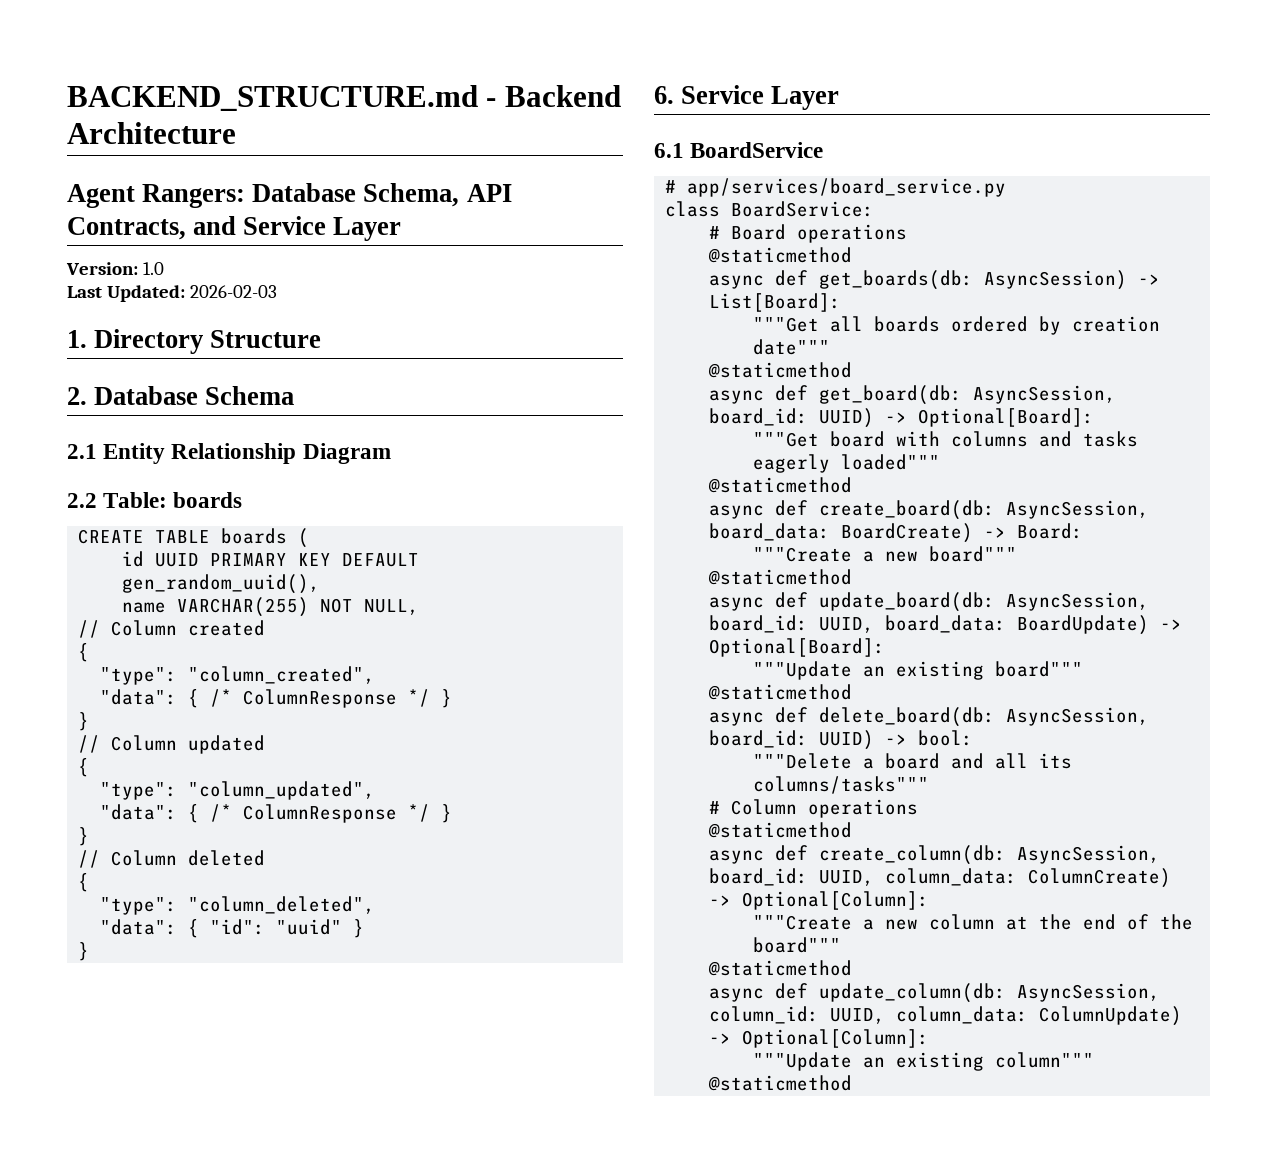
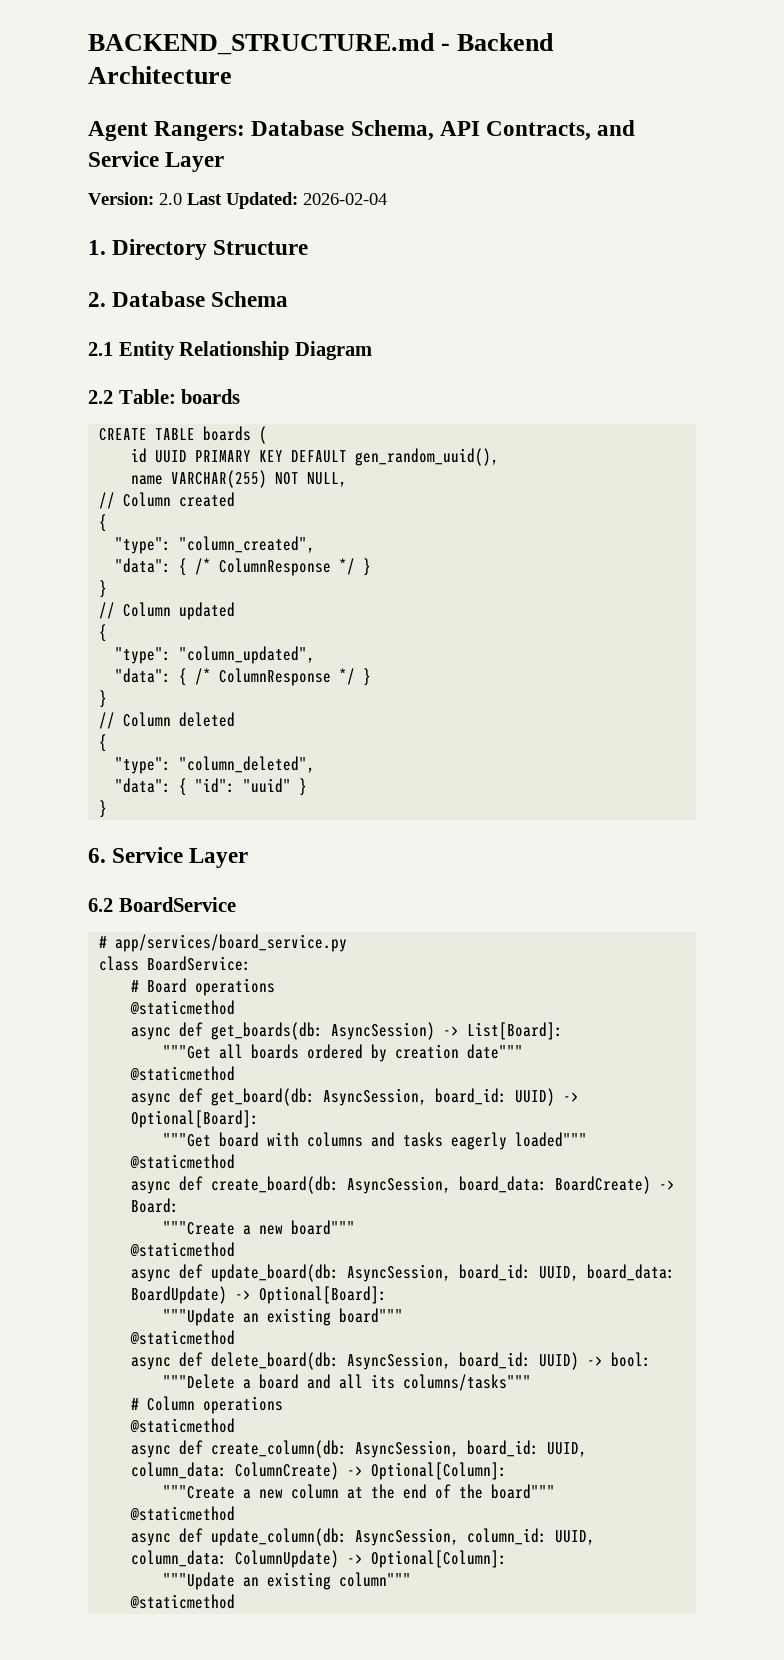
[143,262,165,275] 1.0 // -> [159,193,182,205] 2.0
[190,285,278,298] 2026-02-03 -> [303,193,387,205] 2026-02-04
[654,143,684,158] 6.1 -> [88,898,113,912] 6.2

